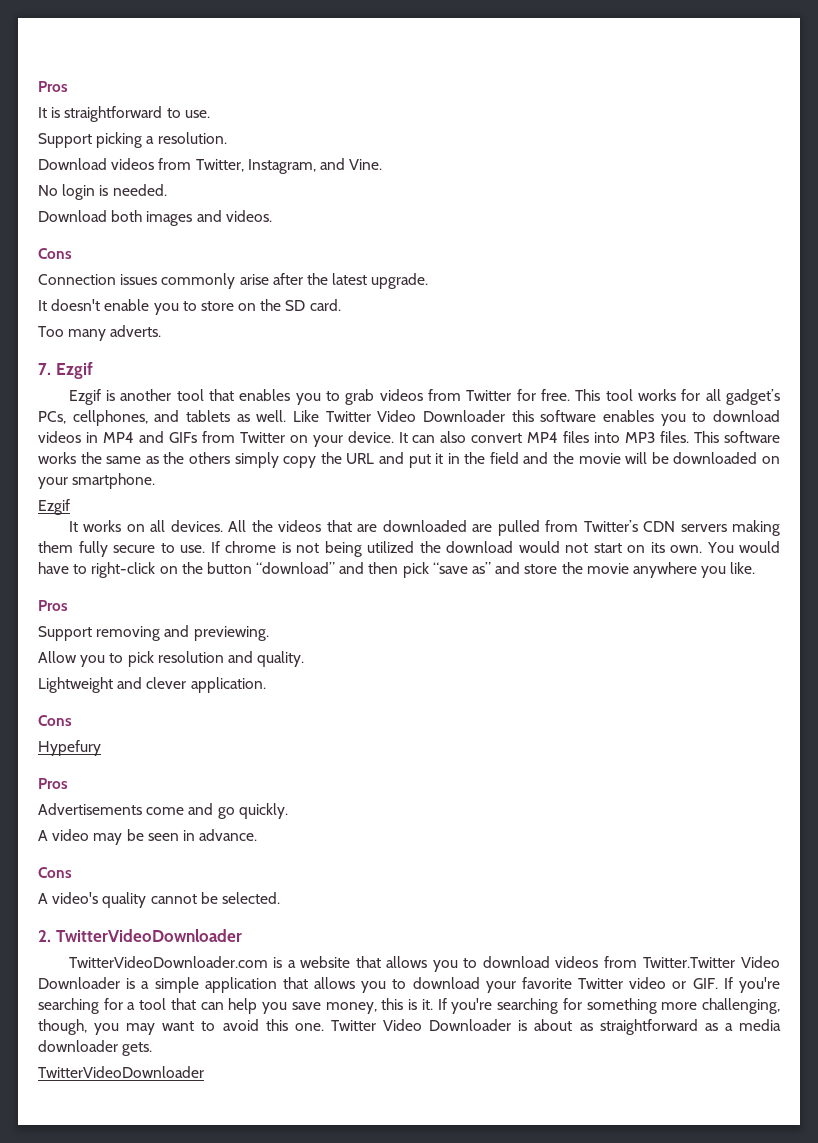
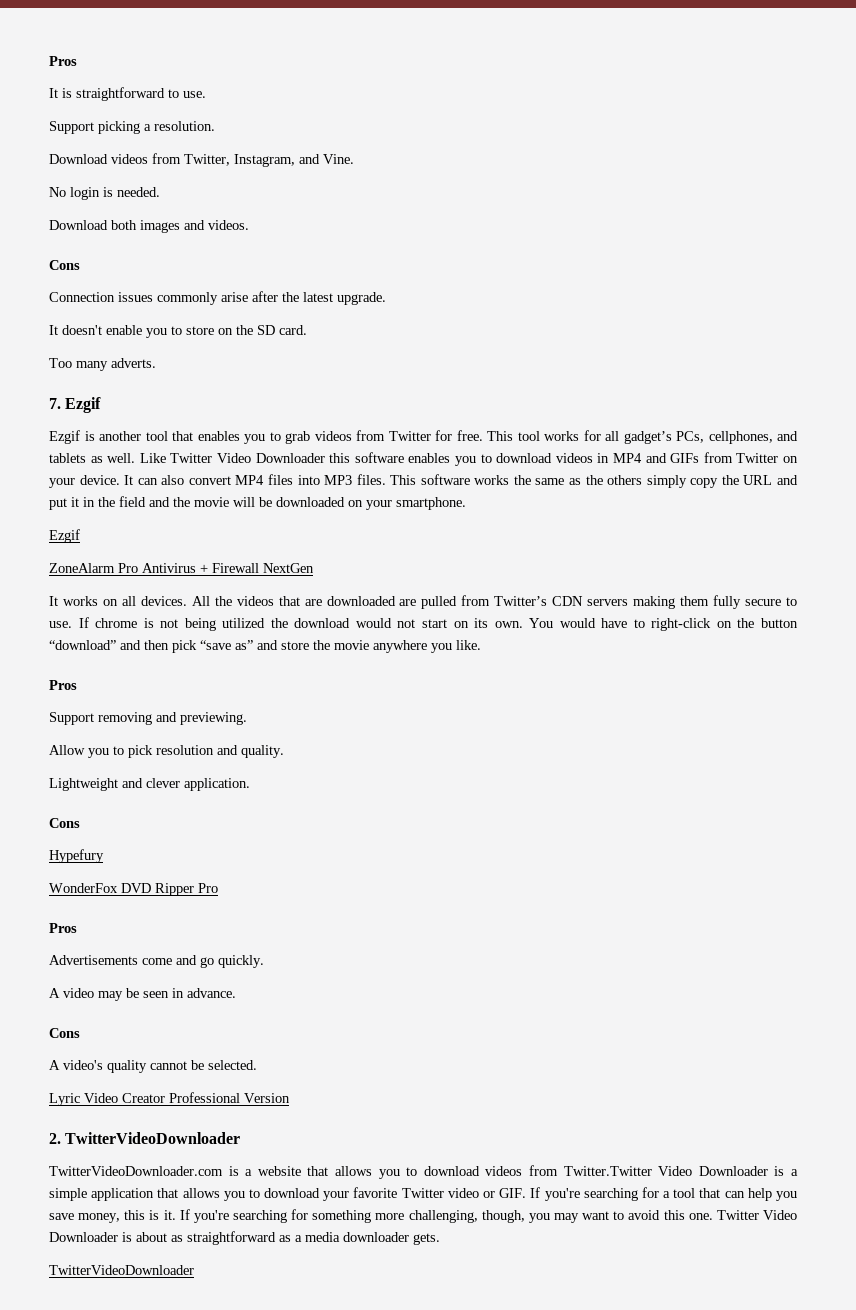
(70, 507) none -> [49,563,314,573] // ZoneAlarm Pro Antivirus + Firewall NextGen
(101, 748) none -> [49,883,218,896] // WonderFox DVD Ripper Pro
(280, 898) none -> [49,1092,290,1106] // Lyric Video Creator Professional Version

